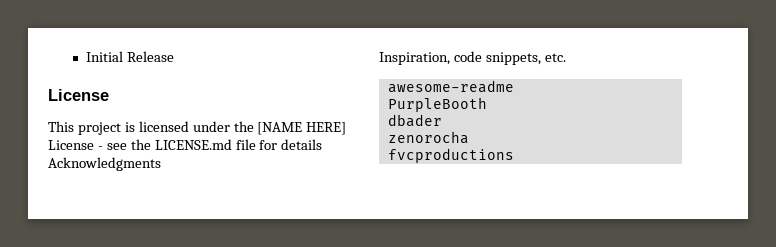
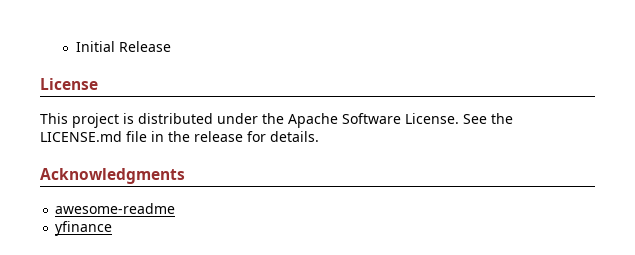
[138,121,189,132] licensed -> [138,113,213,124] distributed
[257,122,347,135] [48,139,323,150] [48,157,161,171] [379,51,566,65] [387,80,514,93] [387,97,487,112] [387,114,442,127] [387,131,469,144] [387,148,514,163] [NAME HERE] License - see the LICENSE.md file for details Acknowledgments // Inspiration, code snippets, etc. // awesome-readme // PurpleBooth // dbader // zenorocha // fvcproductions -> [288,113,513,128] [40,131,319,142] [40,168,185,184] [55,203,176,214] [55,221,113,236] Apache Software License. See the LICENSE.md file in the release for details. // Acknowledgments // awesome-readme // yfinance

